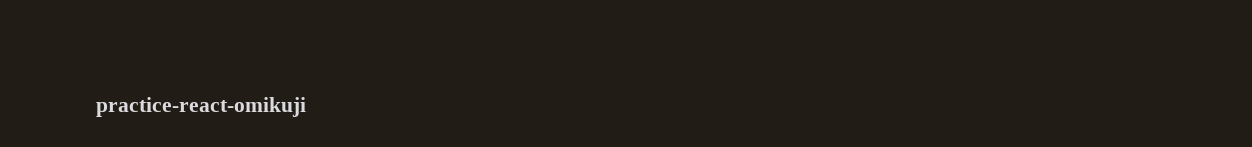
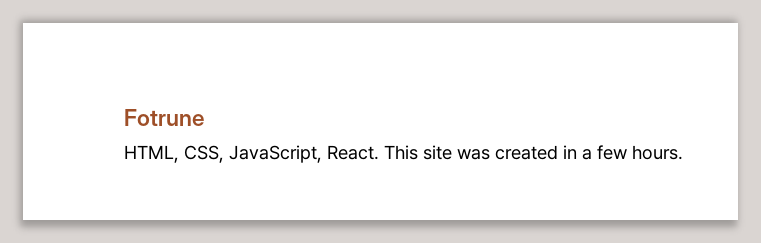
[96,97,306,117] practice-react-omikuji -> [124,109,204,126] [124,145,683,163] Fotrune // HTML, CSS, JavaScript, React. This site was created in a few hours.

